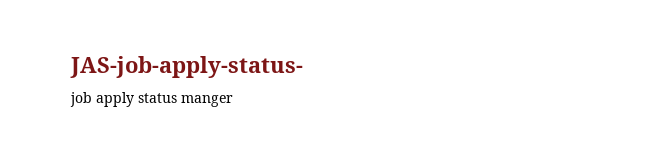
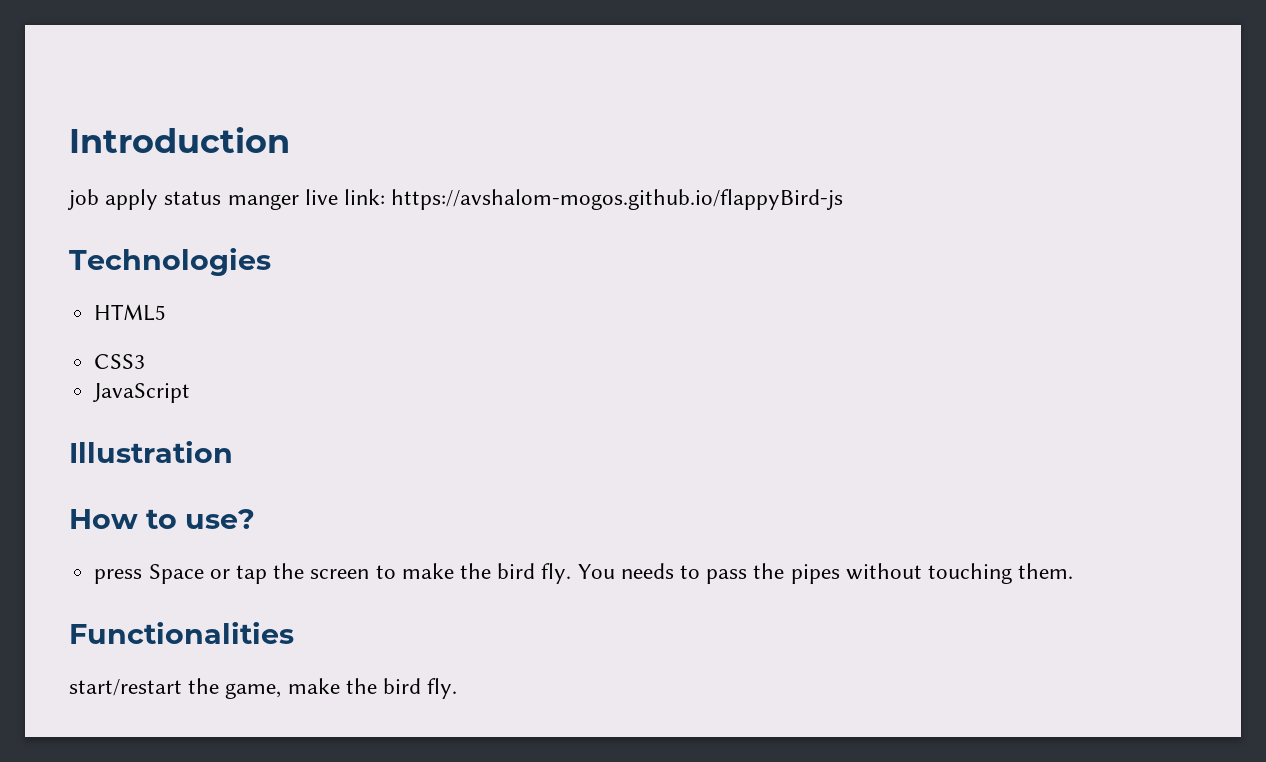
[70,56,303,78] JAS-job-apply-status- -> [69,127,290,153] Introduction
(233, 101) none -> [304,189,844,210] [69,248,271,276] [94,304,167,321] [94,354,146,369] [93,383,191,403] [69,441,233,463] [69,509,255,529] [94,563,1074,584] [69,622,294,644] [69,678,458,699] live link: https://avshalom-mogos.github.io/flappyBird-js // Technologies // HTML5 // CSS3 // JavaScript // Illustration // How to use? // press Space or tap the screen to make the bird fly. You needs to pass the pipes without touching them. // Functionalities // start/restart the game, make the bird fly.

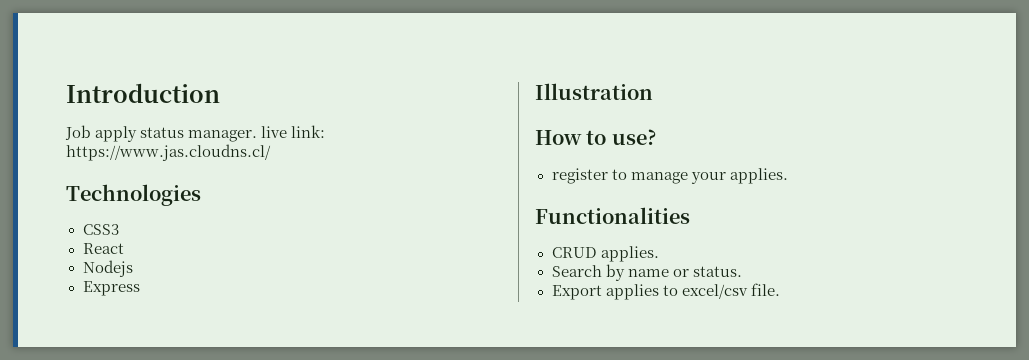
[68,189,99,210] job -> [65,125,91,140] Job
[227,194,299,210] manger -> [188,130,258,142] manager.
[391,189,844,210] https://avshalom-mogos.github.io/flappyBird-js -> [66,144,271,161] https://www.jas.cloudns.cl/
[94,304,167,321] // HTML5 -> (201, 195) none
[93,383,191,403] JavaScript -> [82,243,124,254] [82,260,133,277] [82,281,140,296] React // Nodejs // Express
[94,563,1074,584] [69,622,294,644] [69,678,458,699] press Space or tap the screen to make the bird fly. You needs to pass the pipes without touching them. // Functionalities // start/restart the game, make the bird fly. -> [551,168,788,184] [535,207,690,224] [551,246,659,262] [551,264,742,281] [551,283,780,300] register to manage your applies. // Functionalities // CRUD applies. // Search by name or status. // Export applies to excel/csv file.

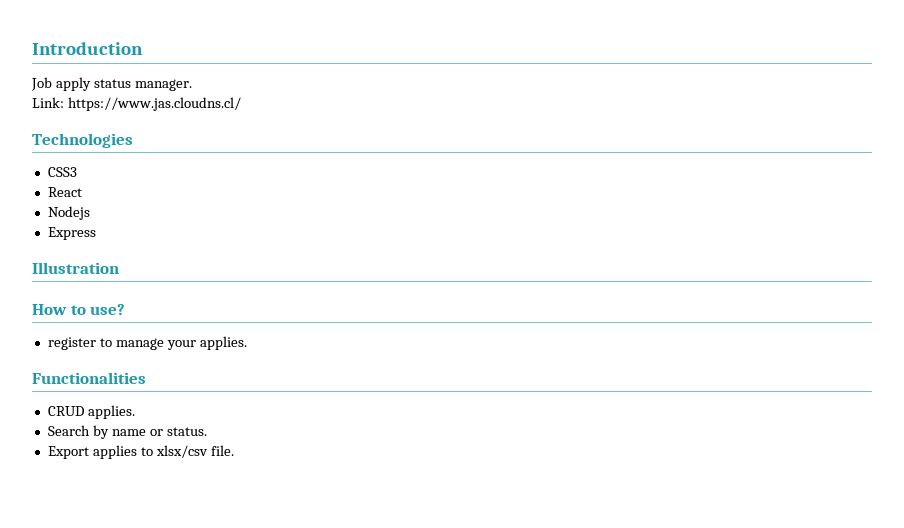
[261,125,326,138] live link: -> [32,97,64,108] // Link:
[681,284,748,299] excel/csv -> [155,445,208,458] xlsx/csv

